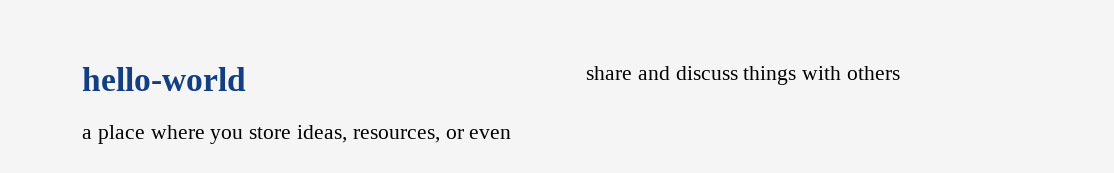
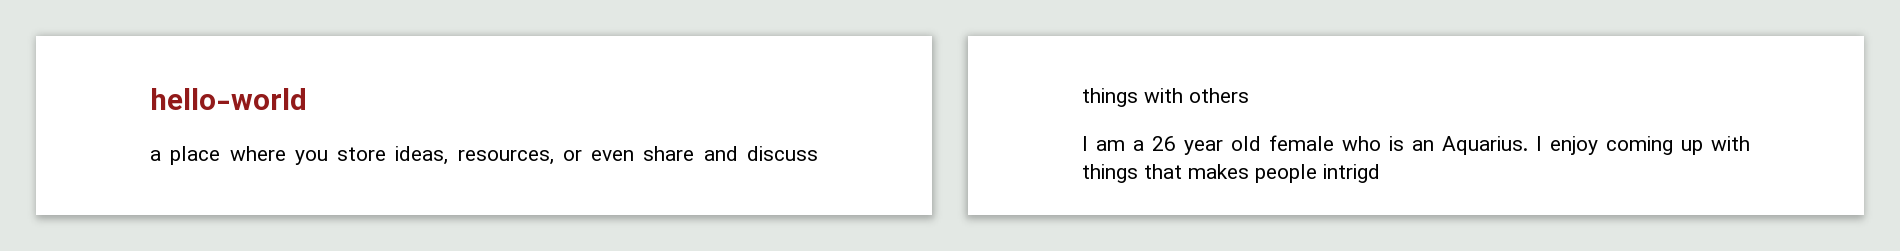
(901, 73) none -> [1082,135,1750,155] [1082,164,1380,183] // I am a 26 year old female who is an Aquarius. I enjoy coming up with things that makes people intrigd

